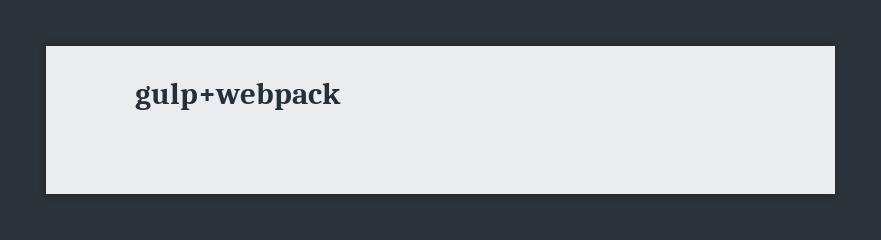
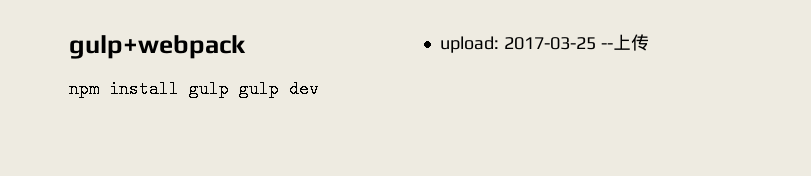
(341, 96) none -> [69,80,319,98] [439,34,649,53] // npm install gulp gulp dev // upload: 2017-03-25 --上传

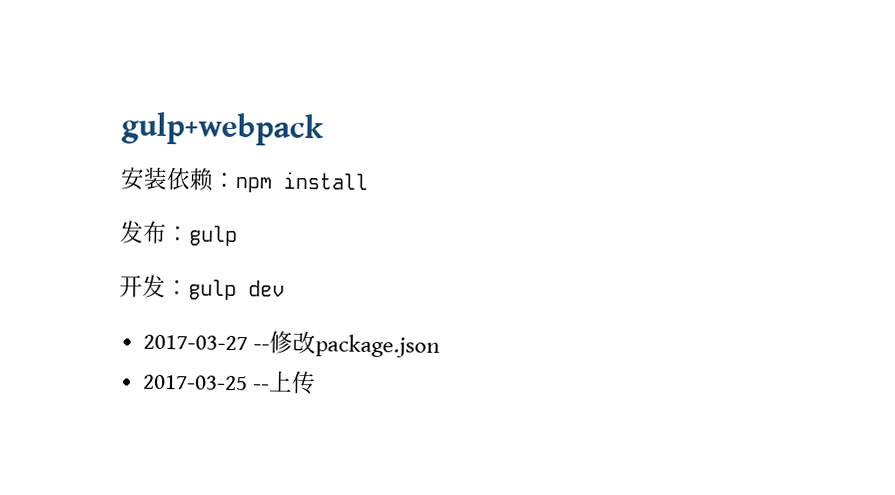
(246, 47) none -> [120,166,237,192] 安装依赖：
[189,80,229,98] gulp -> [120,220,238,247] [119,274,189,299] // 发布：gulp // 开发：
[439,36,499,53] upload: -> [142,330,440,358] 2017-03-27 --修改package.json //

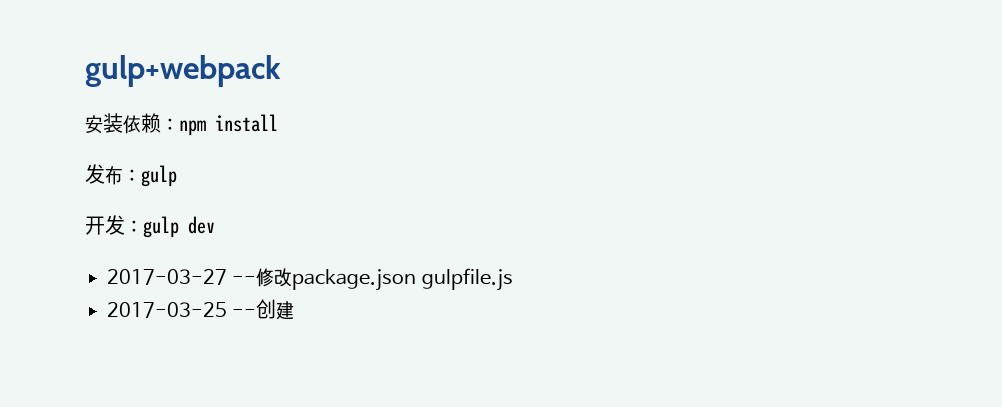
(440, 346) none -> [421,268,513,291] gulpfile.js
[267,370,316,395] 上传 -> [256,299,295,320] 创建

